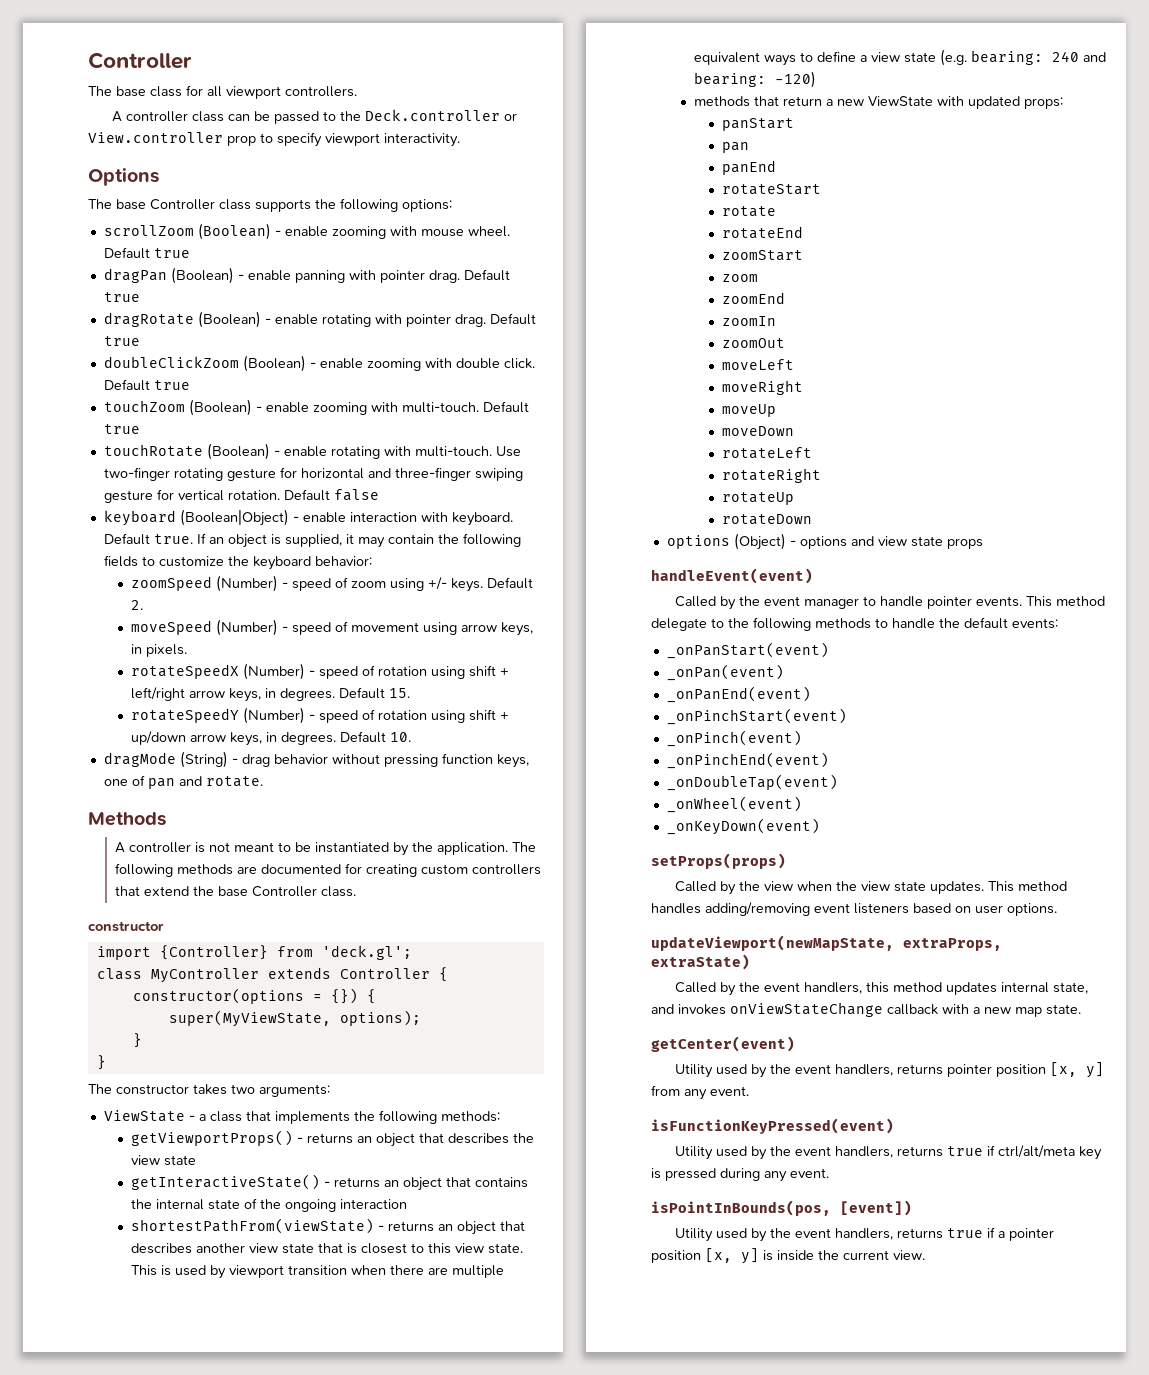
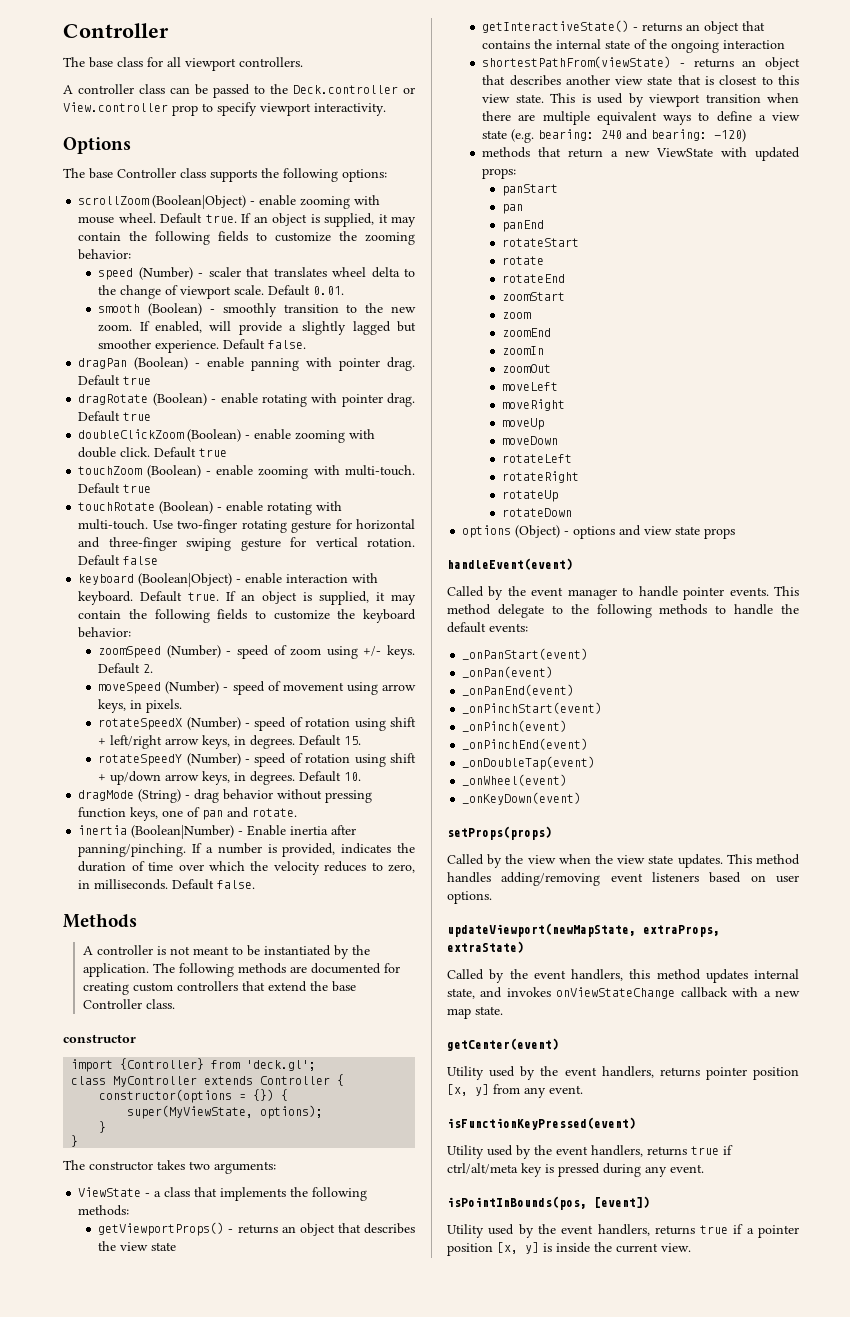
[197,223,271,240] (Boolean) -> [152,195,247,209] (Boolean|Object)
[153,248,190,258] true -> [205,213,416,227] [78,231,415,245] [78,249,132,260] [98,267,416,280] [98,285,345,299] [98,303,416,317] [98,321,417,335] [98,339,307,353] true. If an object is supplied, it may contain the following fields to customize the zooming behavior: // speed (Number) - scaler that translates wheel delta to the change of viewport scale. Default 0.01. // smooth (Boolean) - smoothly transition to the new zoom. If enabled, will provide a slightly lagged but smoother experience. Default false.
(263, 781) none -> [78,825,357,839] [78,843,416,857] [78,861,415,875] [78,879,256,890] // inertia (Boolean|Number) - Enable inertia after panning/pinching. If a number is provided, indicates the duration of time over which the velocity reduces to zero, in milliseconds. Default false.

